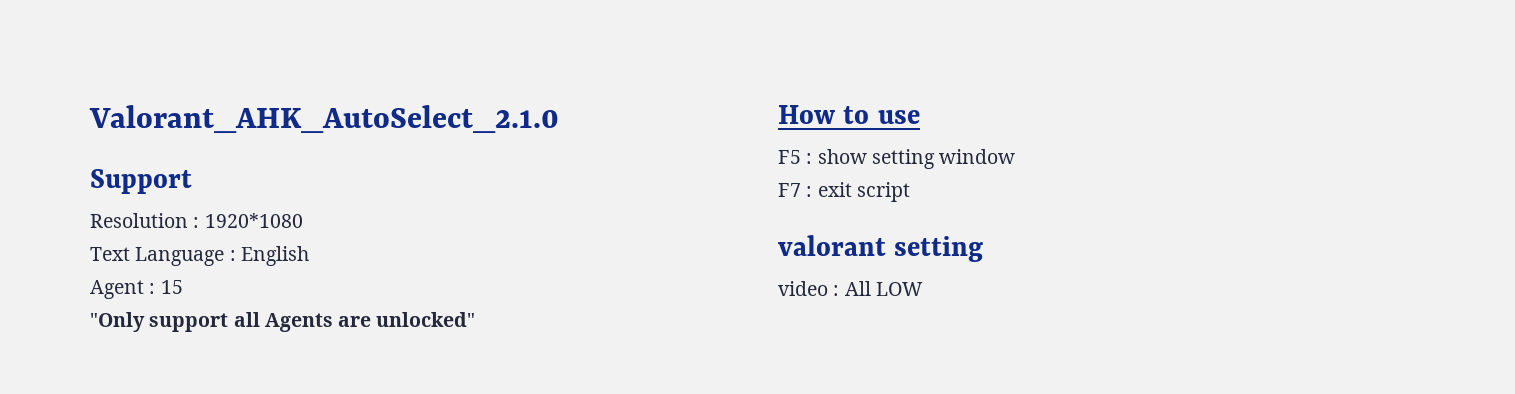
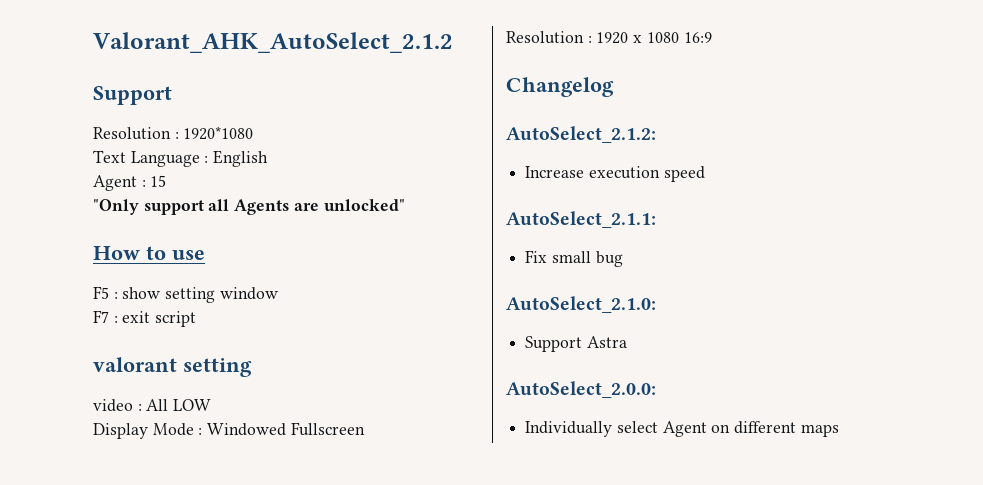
[89,105,559,133] Valorant_AHK_AutoSelect_2.1.0 -> [93,32,453,53] Valorant_AHK_AutoSelect_2.1.2
(923, 289) none -> [93,422,365,439] [506,31,712,44] [506,77,614,97] [506,126,656,143] [525,166,705,182] [506,211,656,228] [525,250,623,267] [506,296,656,313] [525,336,627,352] [506,381,656,398] [525,421,839,437] // Display Mode : Windowed Fullscreen // Resolution : 1920 x 1080 16:9 // Changelog // AutoSelect_2.1.2: // Increase execution speed // AutoSelect_2.1.1: // Fix small bug // AutoSelect_2.1.0: // Support Astra // AutoSelect_2.0.0: // Individually select Agent on different maps

